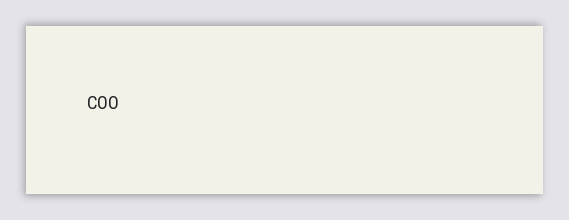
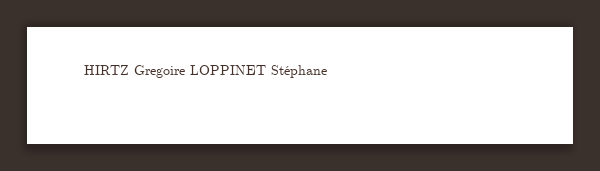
[87,96,119,109] COO -> [84,65,327,78] HIRTZ Gregoire LOPPINET Stéphane

